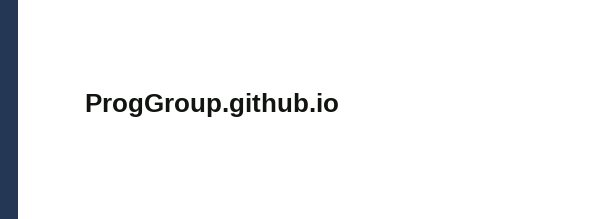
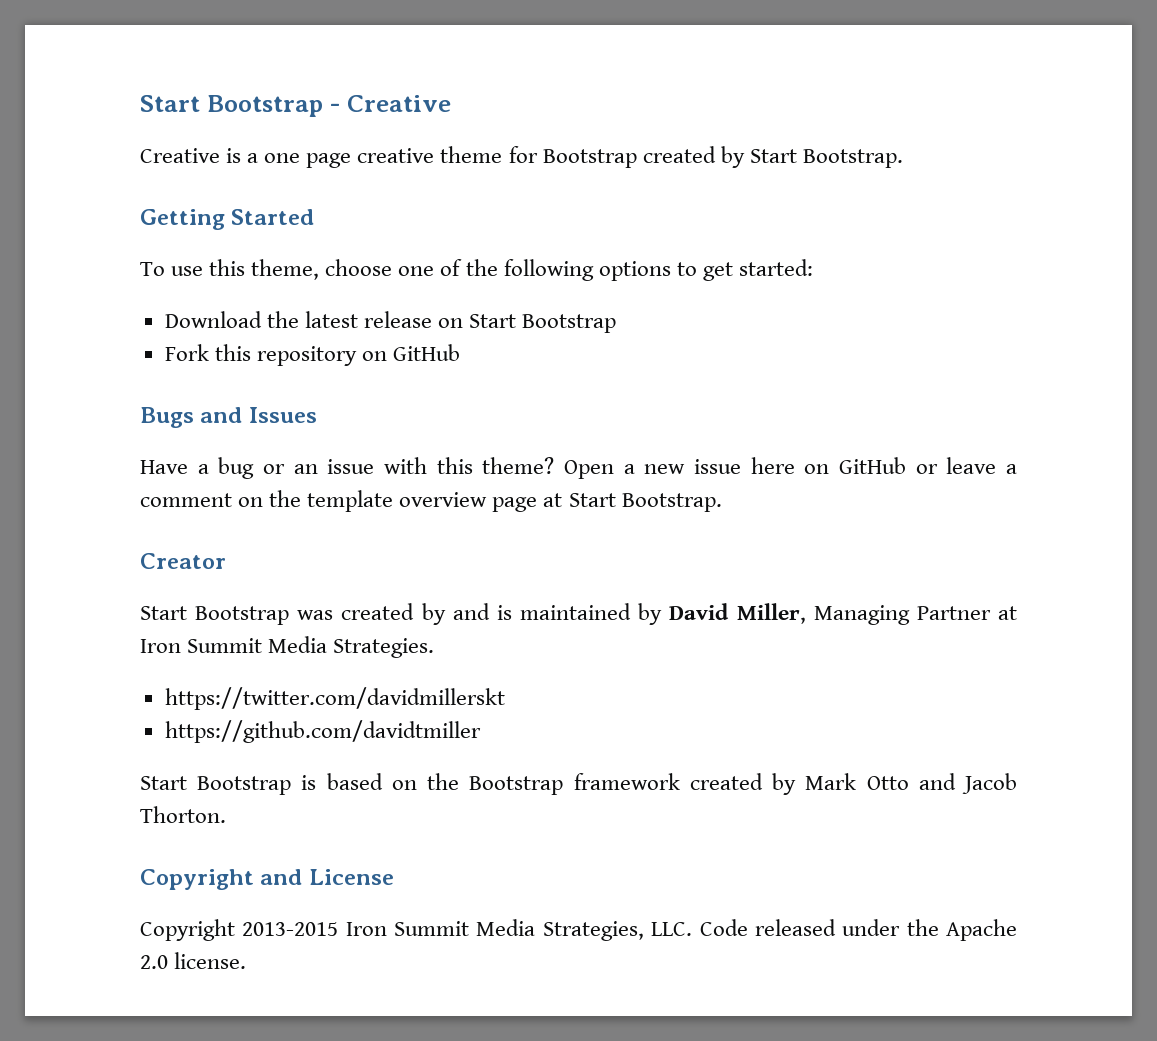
[85,93,339,117] ProgGroup.github.io -> [140,95,451,117] [140,146,903,168] [140,209,315,230] [140,259,813,281] [164,311,617,333] [164,344,461,366] [140,407,317,428] [140,457,1017,479] [140,490,722,512] [140,553,226,569] [140,603,1017,625] [140,636,435,658] [164,687,505,710] [164,720,481,743] [140,773,1018,795] [140,806,226,823] [140,869,394,890] [140,919,1018,941] [140,952,247,969] Start Bootstrap - Creative // Creative is a one page creative theme for Bootstrap created by Start Bootstrap. // Getting Started // To use this theme, choose one of the following options to get started: // Download the latest release on Start Bootstrap // Fork this repository on GitHub // Bugs and Issues // Have a bug or an issue with this theme? Open a new issue here on GitHub or leave a comment on the template overview page at Start Bootstrap. // Creator // Start Bootstrap was created by and is maintained by David Miller, Managing Partner at Iron Summit Media Strategies. // https://twitter.com/davidmillerskt // https://github.com/davidtmiller // Start Bootstrap is based on the Bootstrap framework created by Mark Otto and Jacob Thorton. // Copyright and License // Copyright 2013-2015 Iron Summit Media Strategies, LLC. Code released under the Apache 2.0 license.

